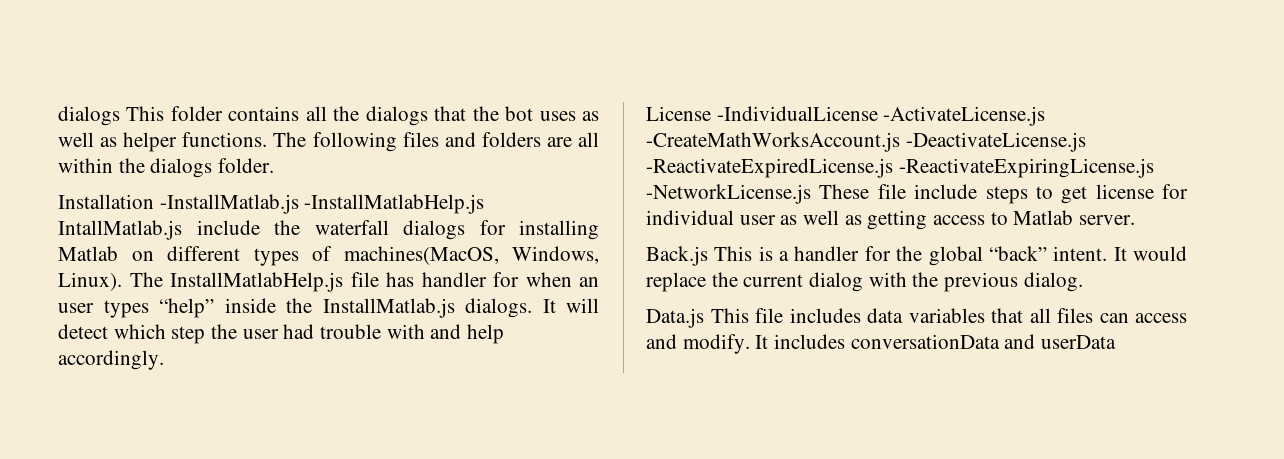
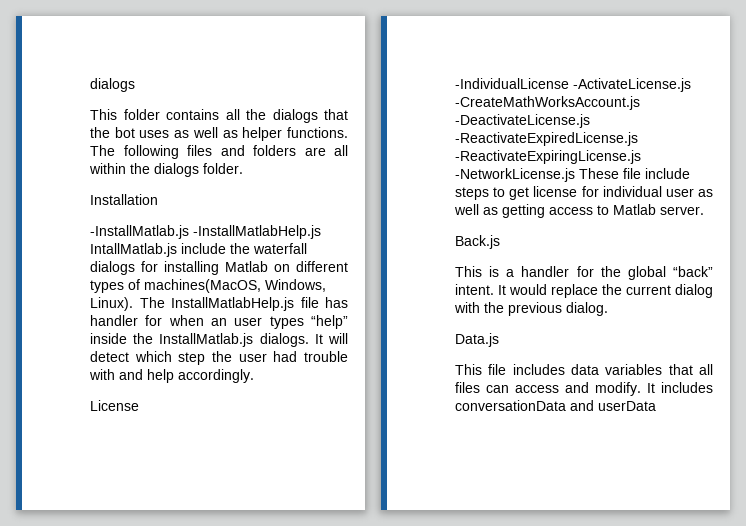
[58,106,120,126] dialogs -> [90,78,135,92] dialogs //
(154, 201) none -> (158, 199) //
(711, 113) none -> (139, 405) //
(708, 256) none -> (500, 242) //
(704, 318) none -> (499, 340) //

